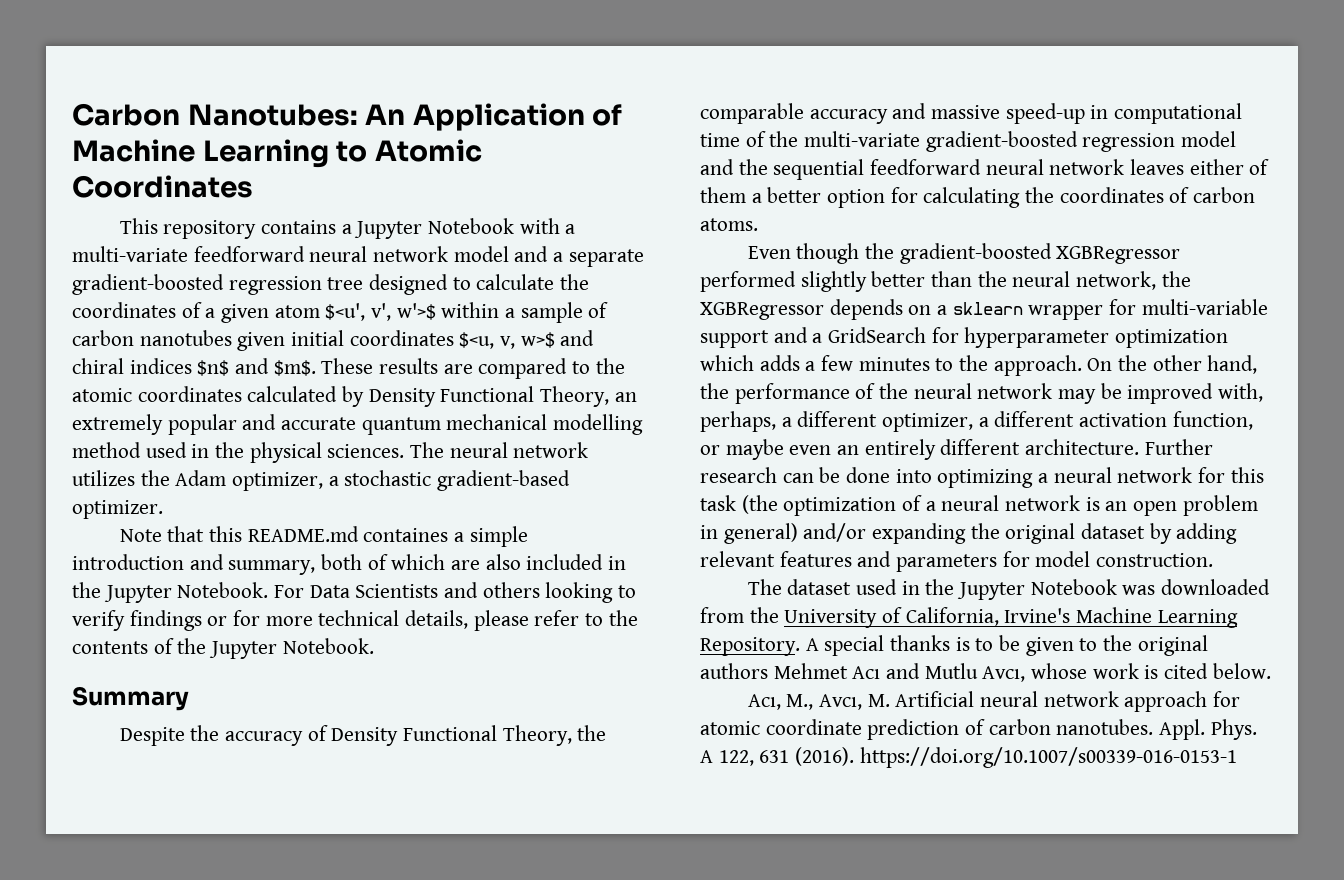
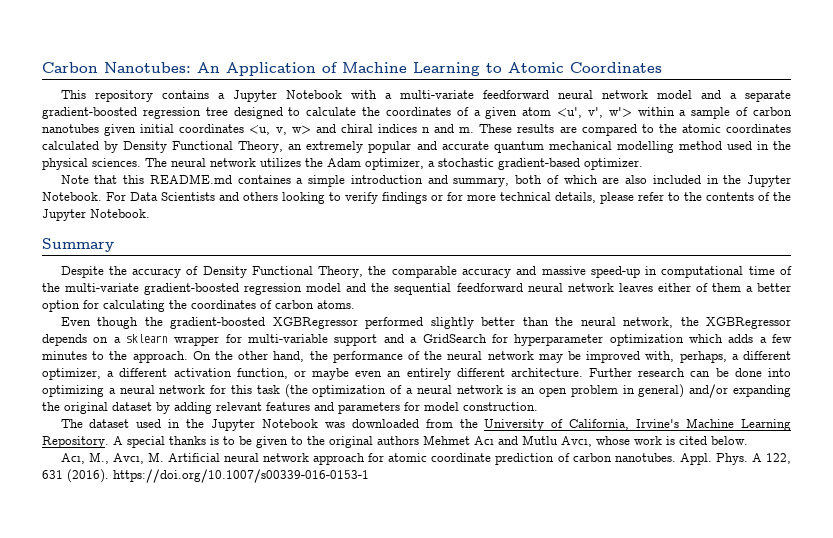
[325,303,436,321] $<u', v', w'>$ -> [557,107,632,118] <u', v', w'>
[459,330,595,349] [72,358,316,376] $<u, v, w>$ and chiral indices $n$ and $m$. -> [249,124,475,135] <u, v, w> and chiral indices n and m.

